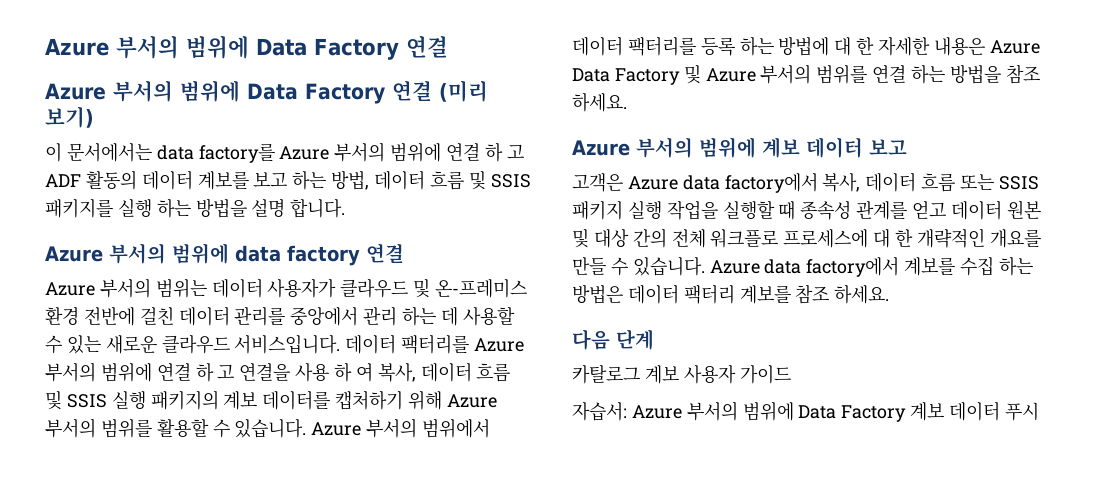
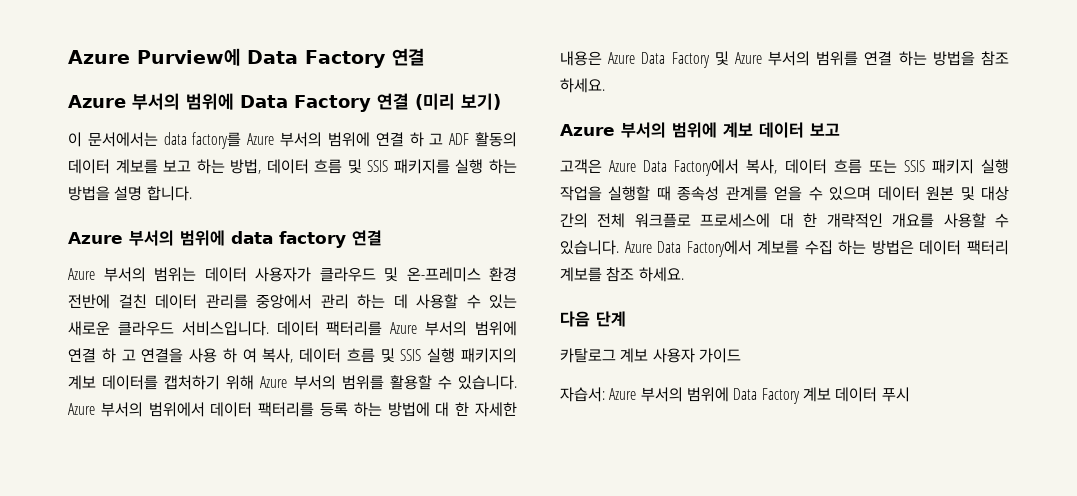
[45,35,249,59] Azure 부서의 범위에 -> [68,48,240,66] Azure Purview에
[682,173,818,193] data factory에서 -> [643,159,740,176] Data Factory에서
[912,201,947,219] 얻고 -> [774,186,872,201] 얻을 수 있으며
[572,256,900,277] 만들 수 있습니다. Azure data factory에서 -> [943,213,1010,228] [560,240,752,257] 사용할 수 있습니다. Azure Data Factory에서

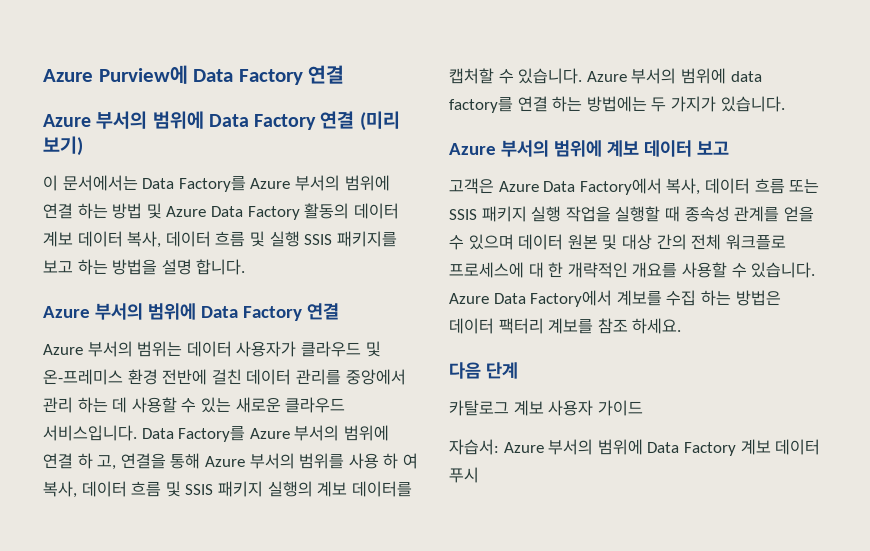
[163,132,517,149] [68,159,362,174] data factory를 Azure 부서의 범위에 연결 하 고 ADF 활동의 데이터 계보를 보고 하는 방법, 데이터 흐름 및 -> [142,175,390,192] [43,203,399,220] [43,231,300,248] Data Factory를 Azure 부서의 범위에 연결 하는 방법 및 Azure Data Factory 활동의 데이터 계보 데이터 복사, 데이터 흐름 및 실행
[455,159,484,174] 실행 -> [43,260,73,273] 보고
[231,231,346,248] data factory -> [200,306,302,321] Data Factory
[276,321,517,336] [68,348,184,363] 데이터 팩터리를 Azure 부서의 범위에 연결 하 고 연결을 -> [141,425,389,442] [43,453,345,470] Data Factory를 Azure 부서의 범위에 연결 하 고, 연결을 통해 Azure 부서의 범위를
[427,348,517,363] [68,375,517,390] [68,402,518,417] [560,51,1009,68] [560,78,605,93] 실행 패키지의 계보 데이터를 캡처하기 위해 Azure 부서의 범위를 활용할 수 있습니다. Azure 부서의 범위에서 데이터 팩터리를 등록 하는 방법에 대 한 자세한 내용은 Azure Data Factory 및 Azure 부서의 범위를 연결 하는 방법을 참조 하세요. -> [217,481,412,497] [449,68,762,84] [449,96,785,113] 패키지 실행의 계보 데이터를 캡처할 수 있습니다. Azure 부서의 범위에 data factory를 연결 하는 방법에는 두 가지가 있습니다.

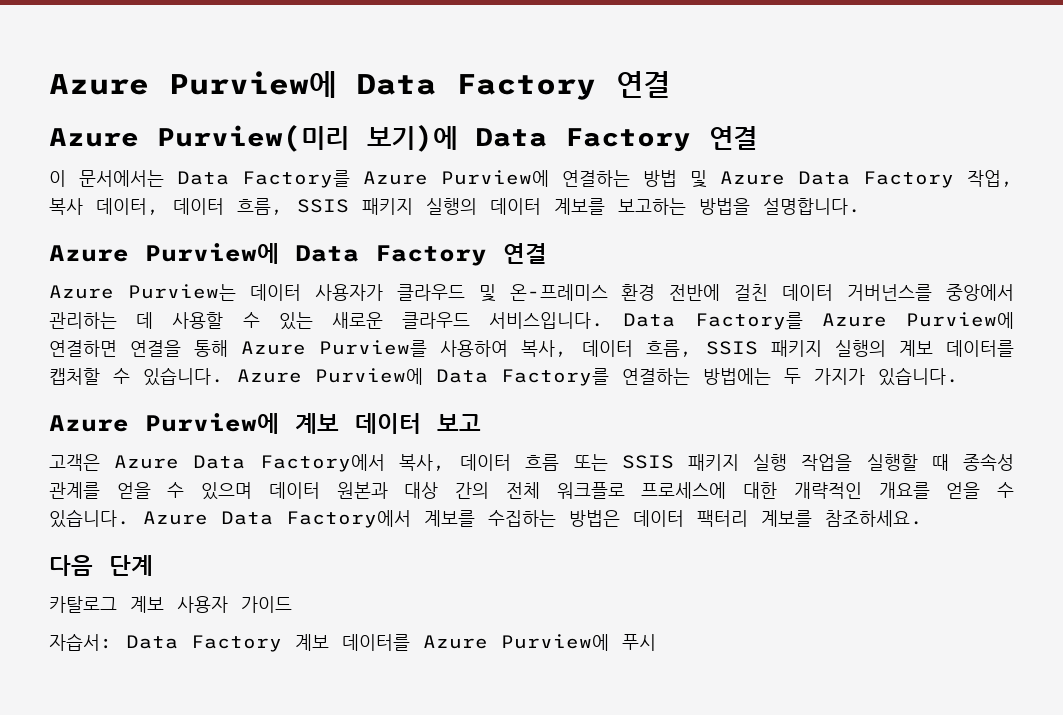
[43,65,345,85] [43,111,400,131] [43,136,83,156] Azure Purview에 Data Factory 연결 // Azure 부서의 범위에 Data Factory 연결 (미리 보기) -> [49,71,670,100] [49,125,757,152] Azure Purview에 Data Factory 연결 // Azure Purview(미리 보기)에 Data Factory 연결
[294,175,390,191] [43,203,108,219] 부서의 범위에 연결 하는 -> [441,170,630,187] Purview에 연결하는
[304,203,399,219] [43,231,397,248] [43,259,246,275] [43,303,339,321] [43,341,183,357] 활동의 데이터 계보 데이터 복사, 데이터 흐름 및 실행 SSIS 패키지를 보고 하는 방법을 설명 합니다. // Azure 부서의 범위에 Data Factory 연결 // Azure 부서의 범위는 -> [967,170,1014,187] [49,198,861,215] [49,243,547,266] [49,284,236,301] 작업, 복사 데이터, 데이터 흐름, SSIS 패키지 실행의 데이터 계보를 보고하는 방법을 설명합니다. // Azure Purview에 Data Factory 연결 // Azure Purview는
[295,369,406,385] [43,397,108,413] 관리를 중앙에서 관리 하는 -> [847,284,1014,301] [49,312,117,329] 거버넌스를 중앙에서 관리하는
[294,425,389,441] [43,453,418,470] [43,481,181,498] 부서의 범위에 연결 하 고, 연결을 통해 Azure 부서의 범위를 사용 하 여 복사, 데이터 흐름 및 -> [905,312,1014,329] [49,340,693,357] Purview에 연결하면 연결을 통해 Azure Purview를 사용하여 복사, 데이터 흐름,
[631,68,762,84] [449,96,583,113] 부서의 범위에 data factory를 연결 하는 -> [315,368,690,386] Purview에 Data Factory를 연결하는
[500,140,602,157] 부서의 범위에 -> [145,413,279,434] Purview에
[567,234,618,250] 원본 및 -> [336,482,388,499] 원본과
[528,262,564,278] 대 한 -> [743,482,778,499] 대한
[681,262,727,278] 사용할 -> [946,482,981,499] 얻을
[666,290,731,306] 수집 하는 -> [488,510,556,527] 수집하는
[597,318,682,334] 참조 하세요. -> [825,510,923,527] 참조하세요.
[503,439,821,456] Azure 부서의 범위에 Data Factory 계보 데이터 -> [126,634,609,652] Data Factory 계보 데이터를 Azure Purview에

